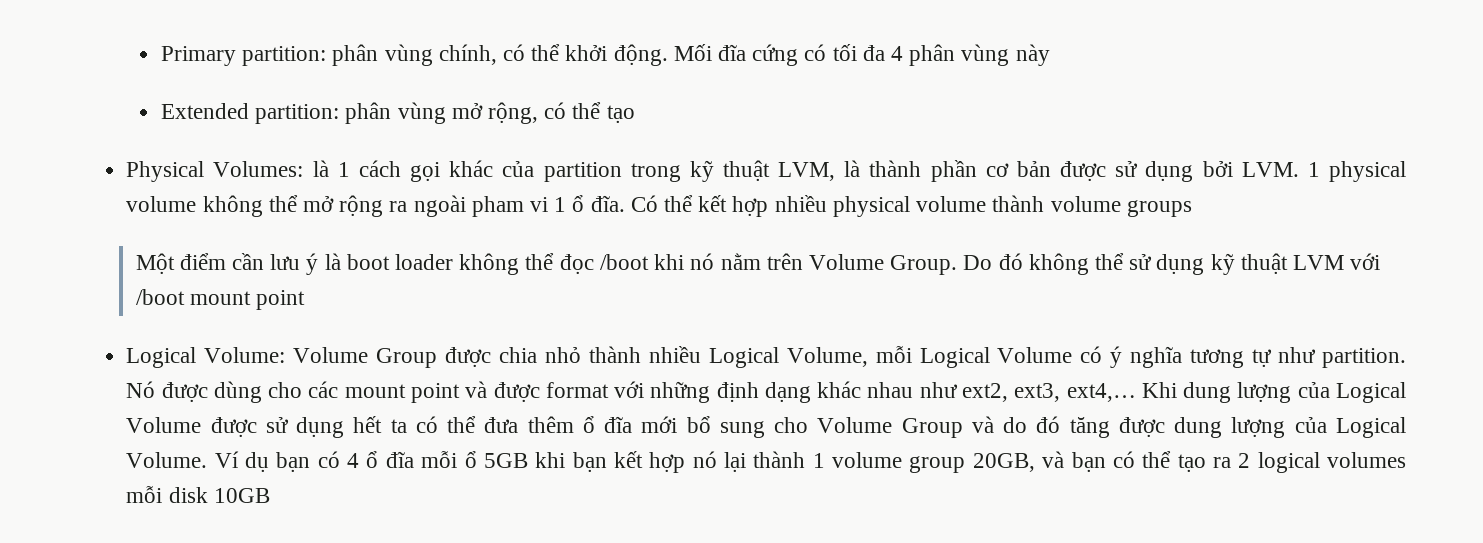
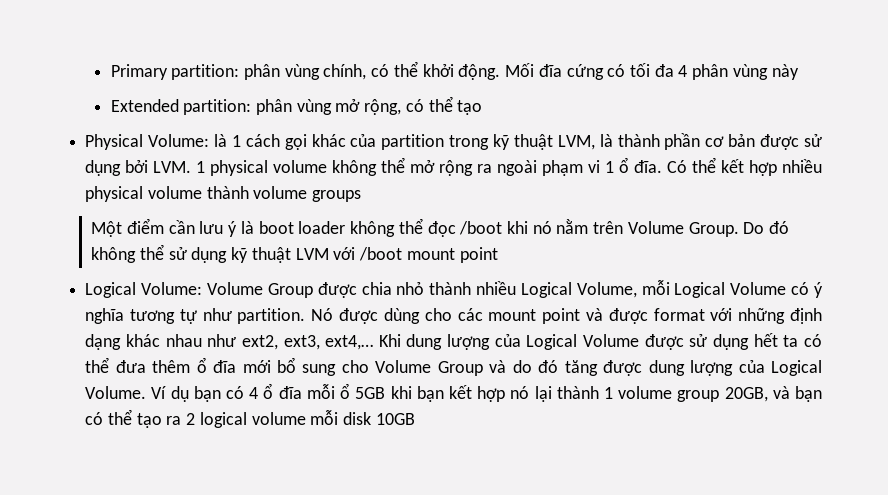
[213,161,304,177] Volumes: -> [148,134,210,147] Volume:
[471,196,524,217] pham -> [542,160,584,176] phạm
[1326,452,1406,468] volumes -> [251,412,306,425] volume

